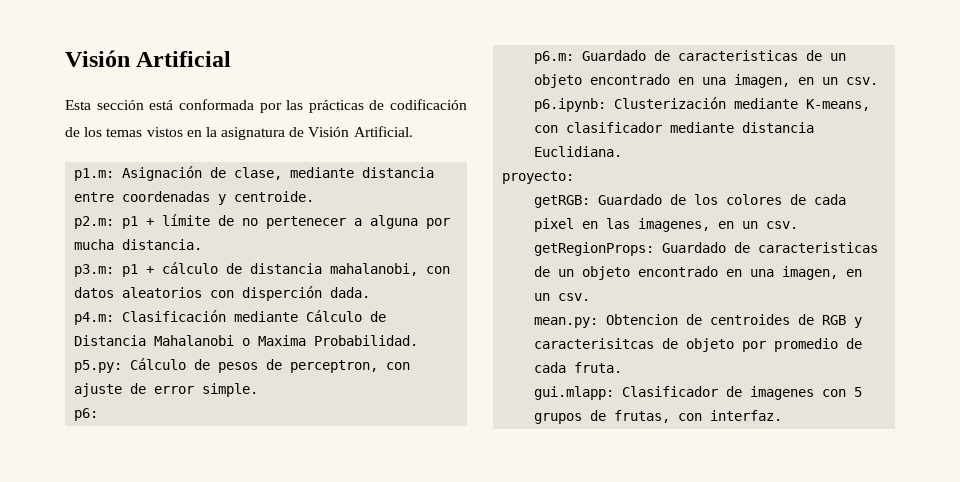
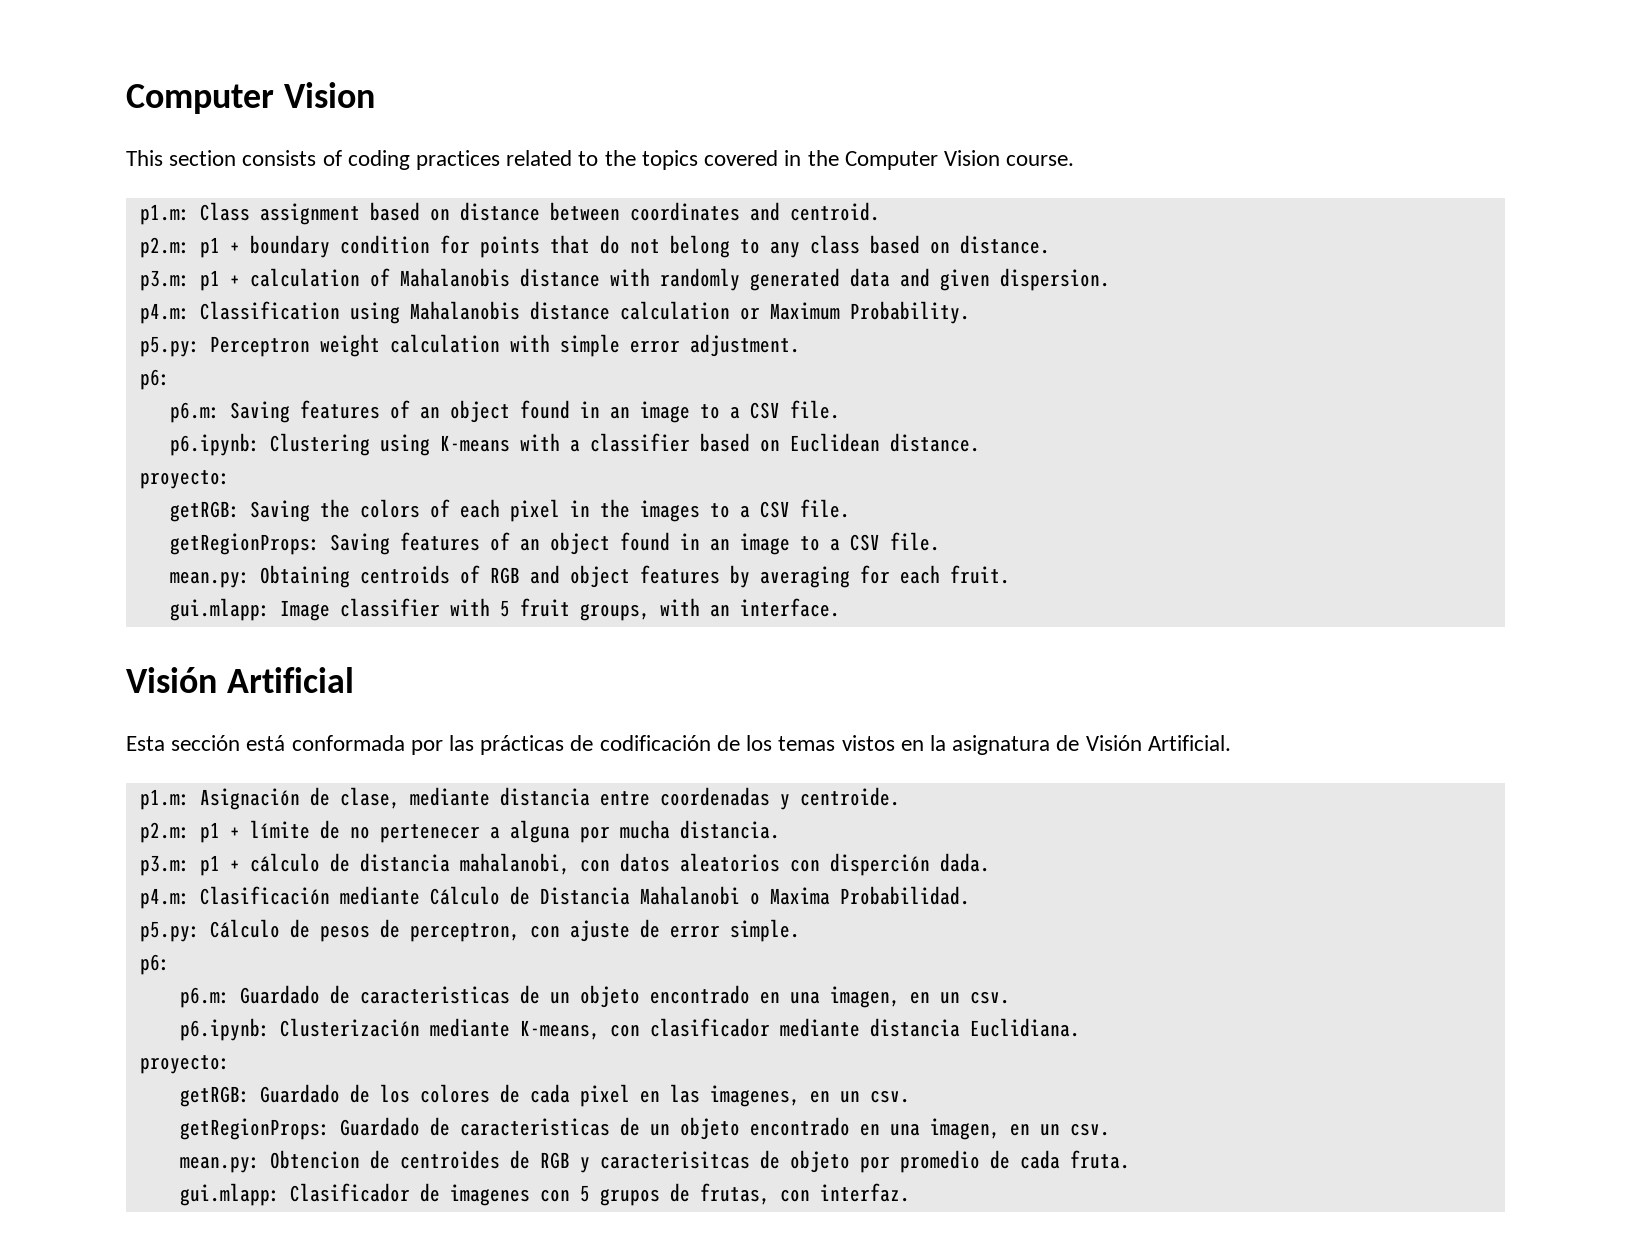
(65, 58) none -> [126,82,375,114] [126,150,1075,170] [139,202,880,225] [139,235,1050,258] [139,268,1110,291] [139,301,970,324] [139,334,800,357] [139,369,170,390] [169,400,840,423] [169,433,980,456] [139,470,230,489] [169,499,850,522] [169,532,940,555] [169,565,1010,588] [169,598,840,621] Computer Vision // This section consists of coding practices related to the topics covered in the Computer Vision course. // p1.m: Class assignment based on distance between coordinates and centroid. // p2.m: p1 + boundary condition for points that do not belong to any class based on distance. // p3.m: p1 + calculation of Mahalanobis distance with randomly generated data and given dispersion. // p4.m: Classification using Mahalanobis distance calculation or Maximum Probability. // p5.py: Perceptron weight calculation with simple error adjustment. // p6: // p6.m: Saving features of an object found in an image to a CSV file. // p6.ipynb: Clustering using K-means with a classifier based on Euclidean distance. // proyecto: // getRGB: Saving the colors of each pixel in the images to a CSV file. // getRegionProps: Saving features of an object found in an image to a CSV file. // mean.py: Obtaining centroids of RGB and object features by averaging for each fruit. // gui.mlapp: Image classifier with 5 fruit groups, with an interface. //

